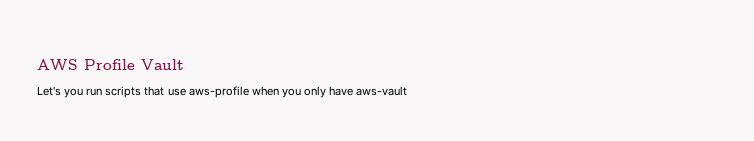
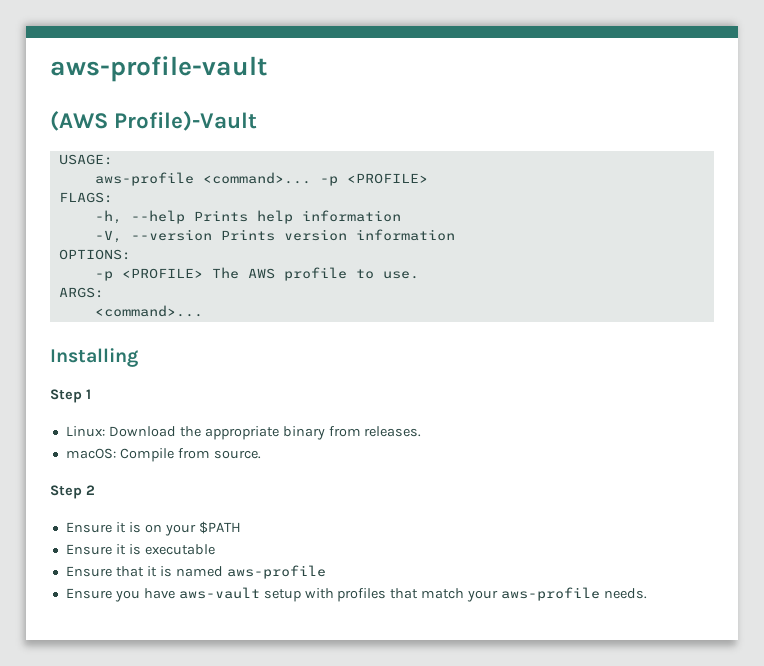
[37,59,184,71] [37,86,408,98] AWS Profile Vault // Let's you run scripts that use aws-profile when you only have aws-vault -> [50,56,267,82] [50,111,258,131] [58,154,113,165] [94,172,428,186] [58,192,113,203] [94,210,401,224] [94,229,455,243] [58,249,131,260] [94,267,419,281] [58,287,104,298] [94,305,203,317] [50,348,138,367] [50,389,91,403] [65,426,422,440] [65,448,261,462] [50,485,95,499] [65,521,241,536] [65,544,215,555] [65,565,326,579] [65,587,648,602] aws-profile-vault // (AWS Profile)-Vault // USAGE: // aws-profile <command>... -p <PROFILE> // FLAGS: // -h, --help Prints help information // -V, --version Prints version information // OPTIONS: // -p <PROFILE> The AWS profile to use. // ARGS: // <command>... // Installing // Step 1 // Linux: Download the appropriate binary from releases. // macOS: Compile from source. // Step 2 // Ensure it is on your $PATH // Ensure it is executable // Ensure that it is named aws-profile // Ensure you have aws-vault setup with profiles that match your aws-profile needs.

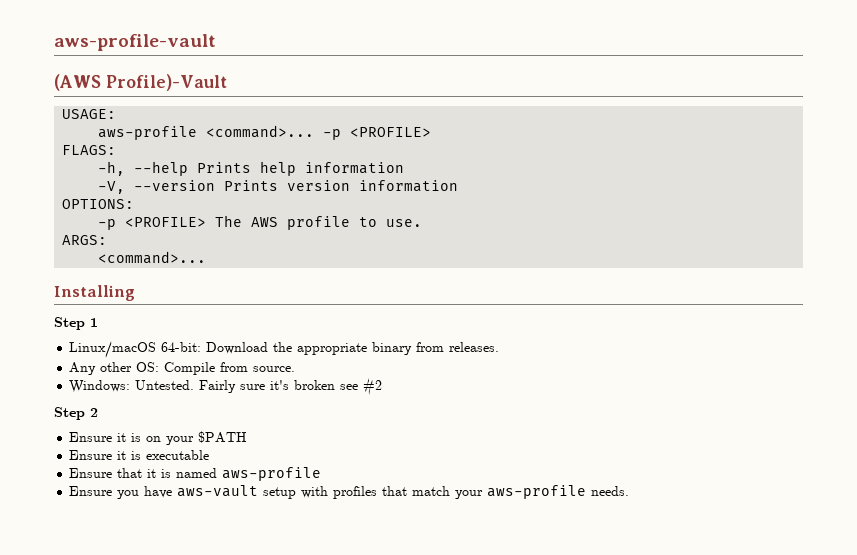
[65,426,105,437] Linux: -> [69,341,202,358] Linux/macOS 64-bit:
[65,448,116,459] macOS: -> [69,362,160,375] Any other OS:
(261, 454) none -> [69,378,383,396] // Windows: Untested. Fairly sure it's broken see #2

